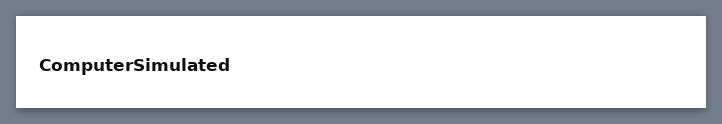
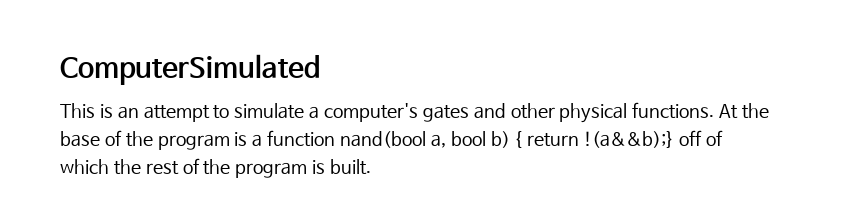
(230, 66) none -> [60,102,770,123] [60,130,723,150] [60,158,372,178] // This is an attempt to simulate a computer's gates and other physical functions. At the base of the program is a function nand(bool a, bool b) { return !(a&&b);} off of which the rest of the program is built.

